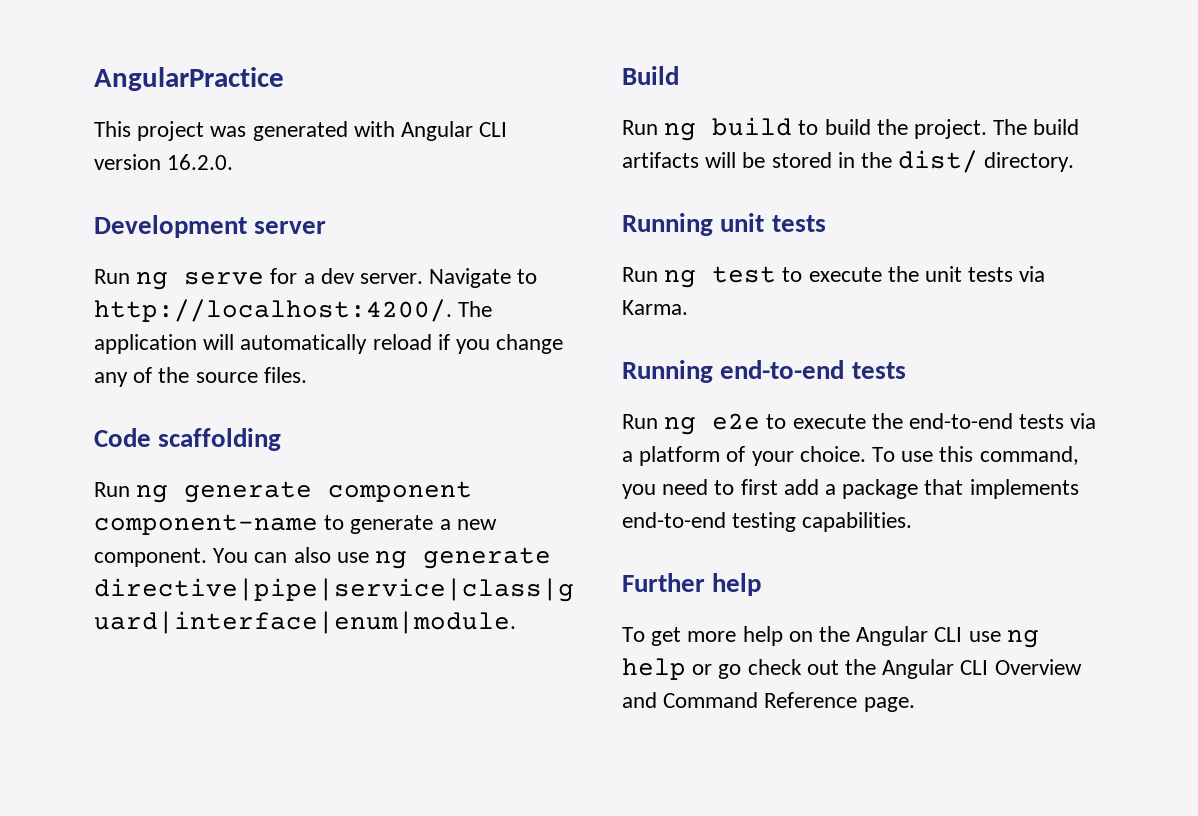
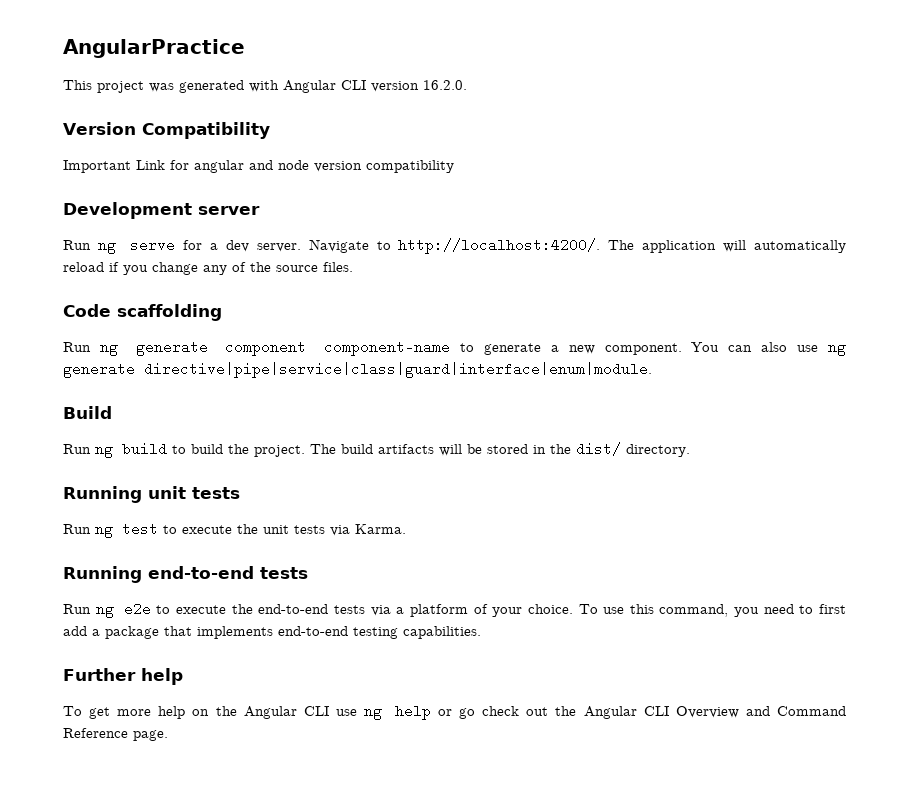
(234, 162) none -> [63,122,270,139] [63,160,454,173] // Version Compatibility // Important Link for angular and node version compatibility

